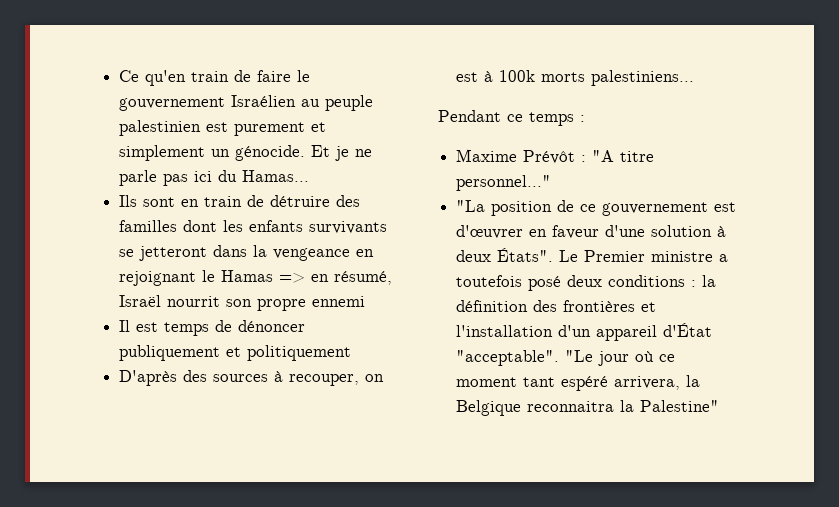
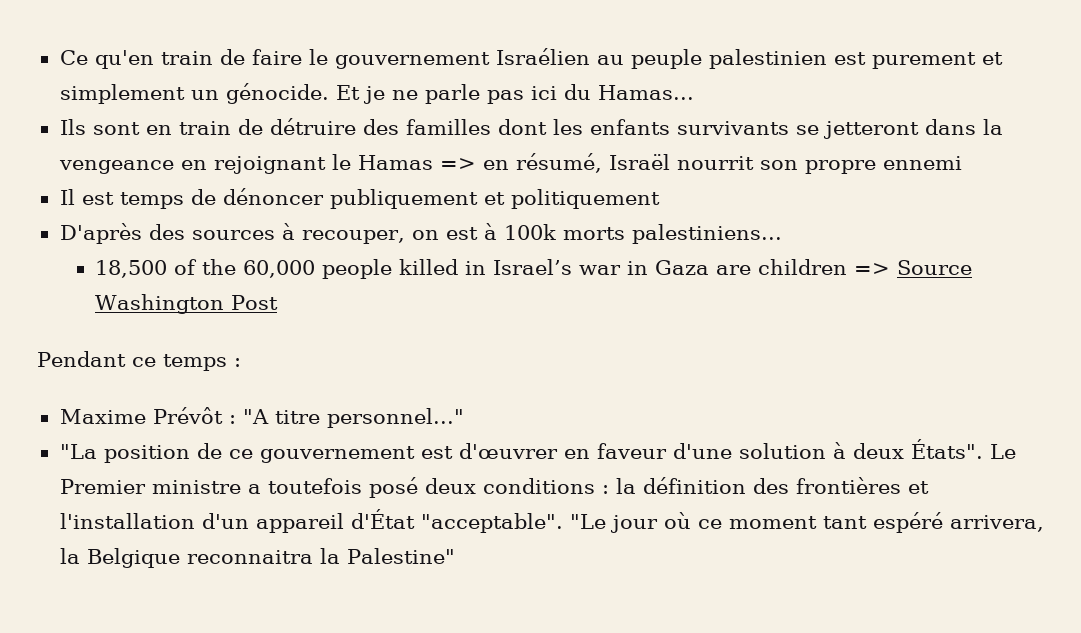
(695, 78) none -> [95,259,973,279] [95,294,279,314] // 18,500 of the 60,000 people killed in Israel’s war in Gaza are children => Source Washington Post

